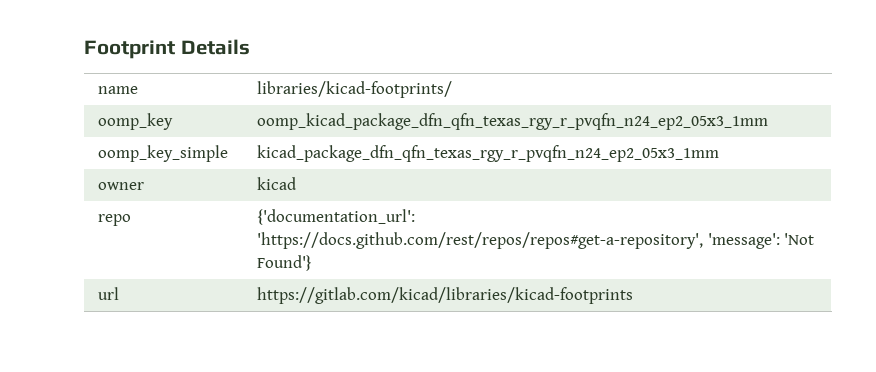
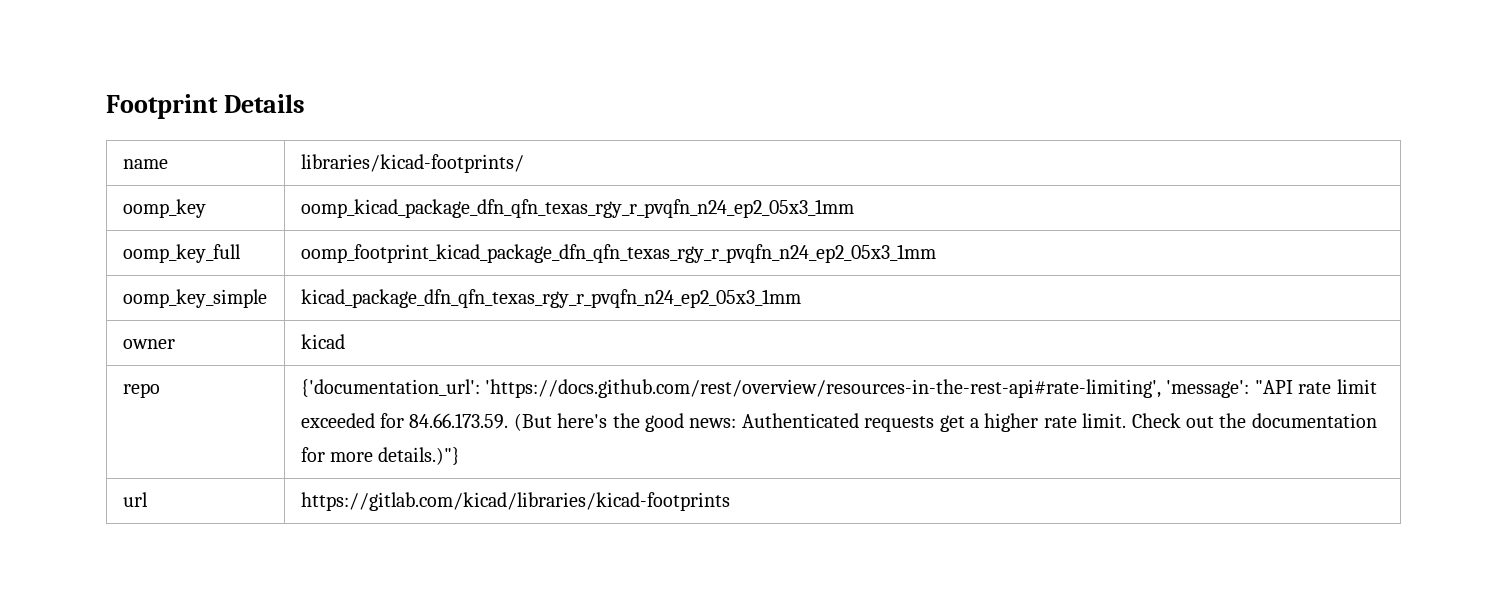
(769, 121) none -> [122,244,241,263] [300,244,936,263] // oomp_key_full | oomp_footprint_kicad_package_dfn_qfn_texas_rgy_r_pvqfn_n24_ep2_05x3_1mm
[257,232,814,249] [257,255,313,271] 'https://docs.github.com/rest/repos/repos#get-a-repository', 'message': 'Not Found'} -> [485,379,1377,398] [300,413,1377,432] [300,447,461,465] 'https://docs.github.com/rest/overview/resources-in-the-rest-api#rate-limiting', 'message': "API rate limit exceeded for 84.66.173.59. (But here's the good news: Authenticated requests get a higher rate limit. Check out the documentation for more details.)"}

